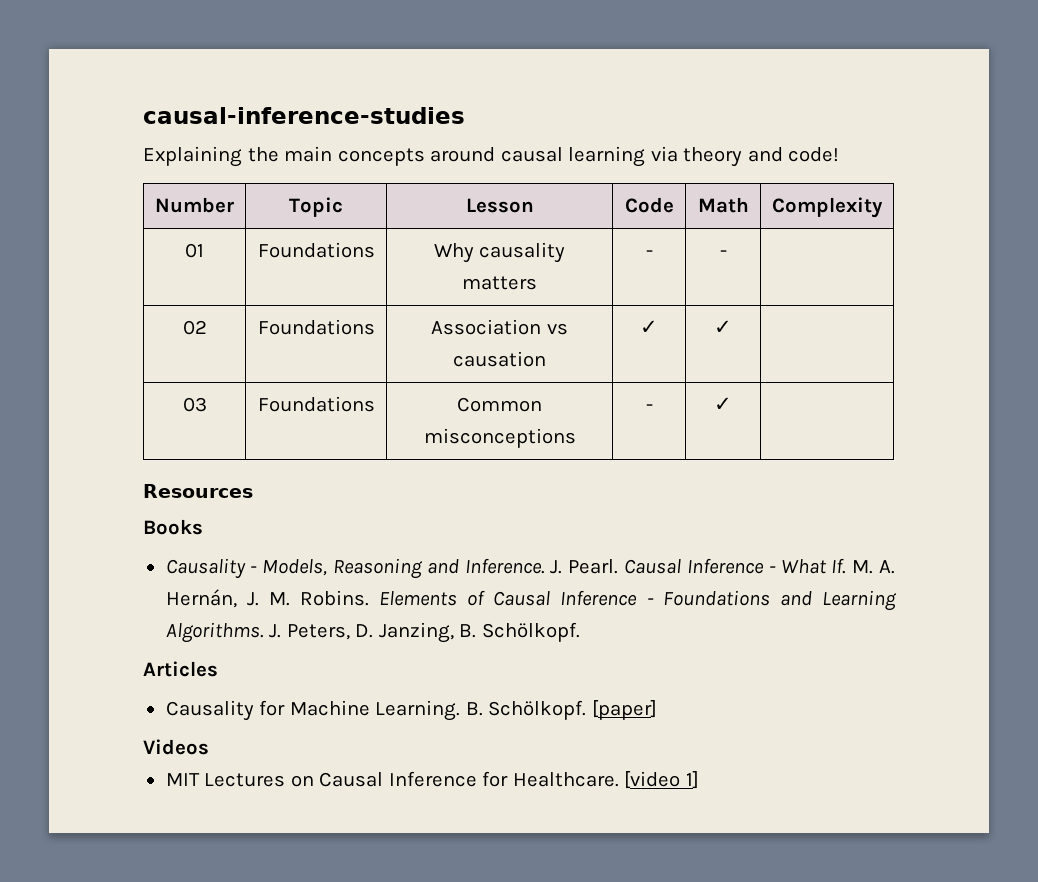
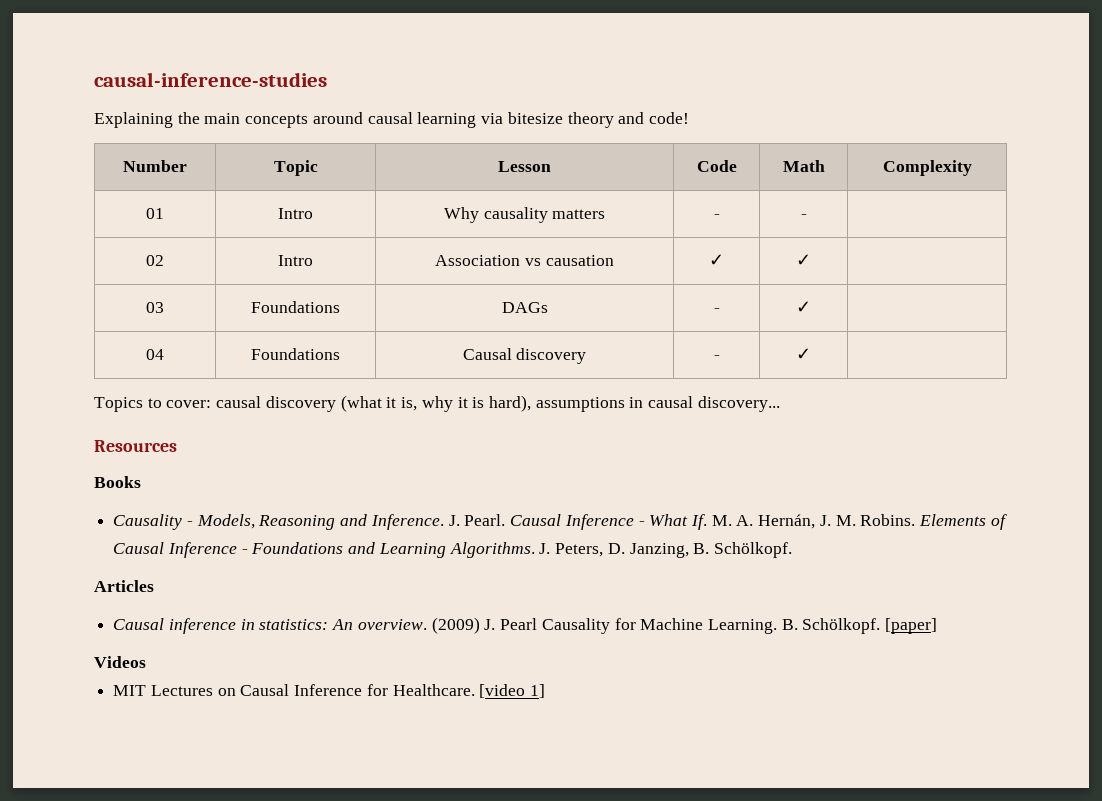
(678, 154) none -> [507,112,563,124] bitesize
[257,242,375,258] Foundations -> [278,208,313,219] Intro
[257,319,375,335] Foundations -> [278,255,313,266] Intro
[457,397,542,412] [423,428,576,448] [645,404,653,411] [714,397,732,411] Common misconceptions | - | ✓ | -> [501,302,548,313] [713,308,720,313] [796,301,811,313] [146,349,164,360] [251,348,340,360] [462,348,587,364] [713,355,720,360] [796,348,811,360] [94,395,780,412] DAGs | - | ✓ | // 04 | Foundations | Causal discovery | - | ✓ | // Topics to cover: causal discovery (what it is, why it is hard), assumptions in causal discovery...
(218, 669) none -> [113,617,538,634] Causal inference in statistics: An overview. (2009) J. Pearl

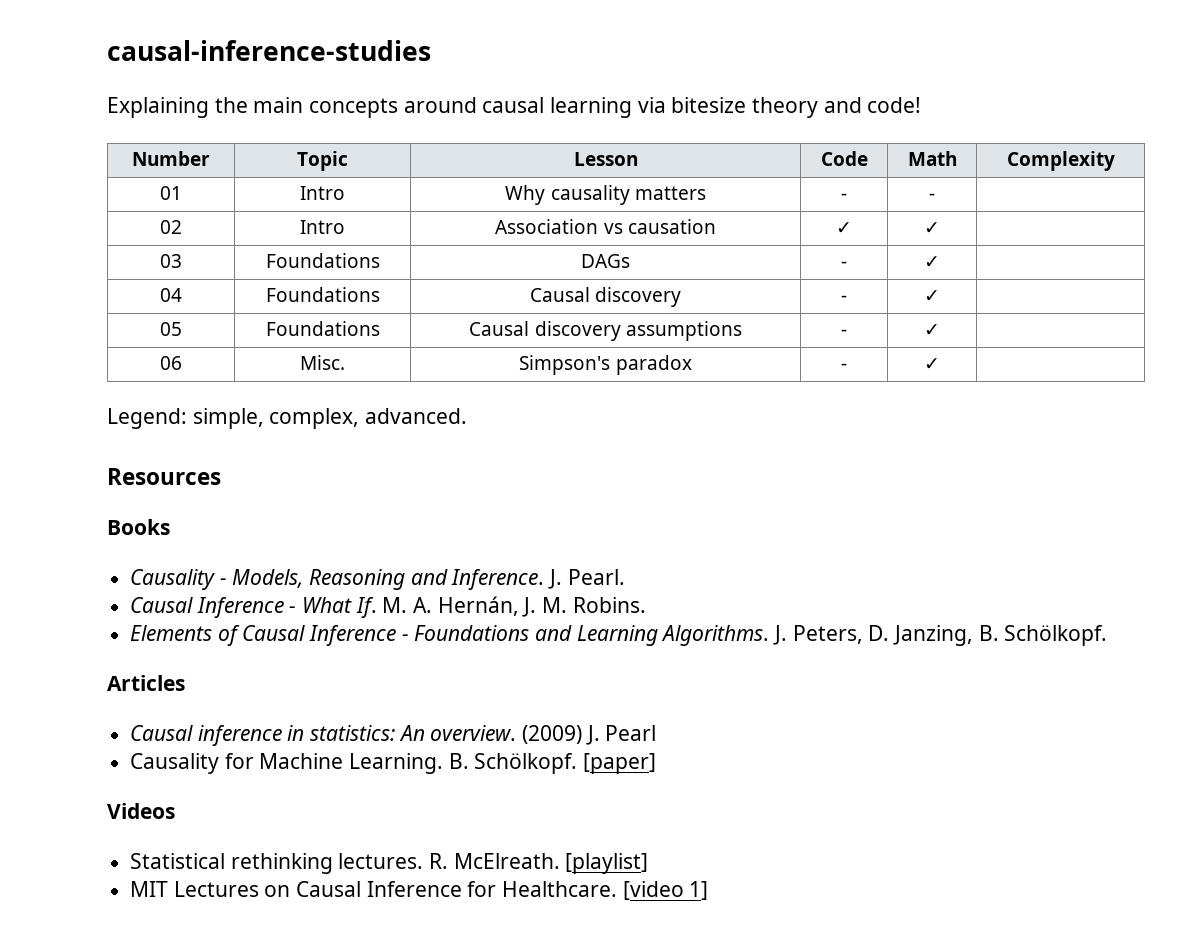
[94,395,780,412] // Topics to cover: causal discovery (what it is, why it is hard), assumptions in causal discovery... -> [160,322,182,336] [265,321,380,336] [469,321,742,341] [841,329,847,336] [924,324,940,336] [160,356,182,370] [300,355,345,370] [519,355,692,375] [841,363,847,370] [924,358,940,370] [107,408,468,429] // 05 | Foundations | Causal discovery assumptions | - | ✓ | // 06 | Misc. | Simpson's paradox | - | ✓ | // Legend: simple, complex, advanced.
(506, 520) none -> (625, 577) //
(916, 520) none -> (646, 605) //
(538, 624) none -> (657, 733) //
(146, 662) none -> [130,853,649,874] // Statistical rethinking lectures. R. McElreath. [playlist]

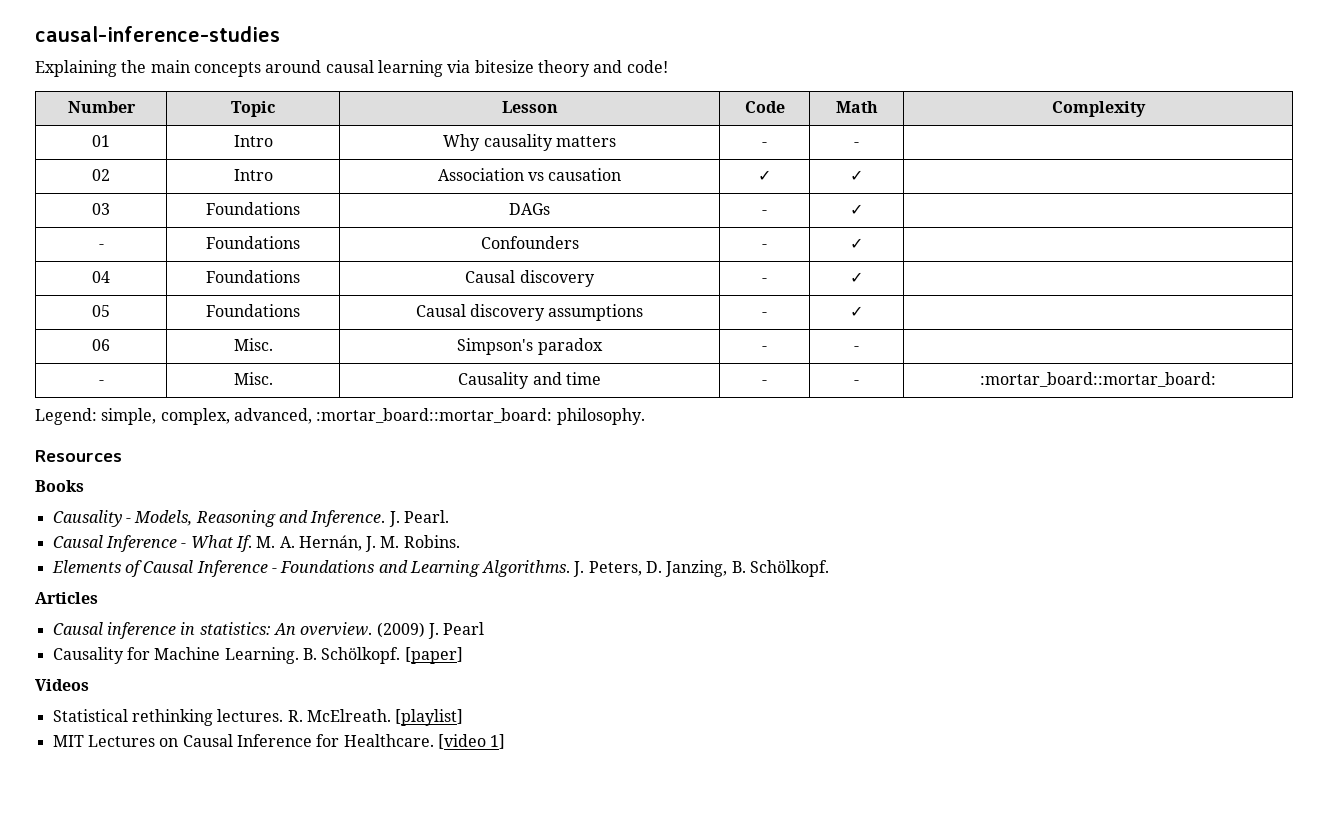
(940, 262) none -> [98,244,104,249] [206,236,300,249] [480,236,579,249] [762,244,767,249] [850,238,863,249] // - | Foundations | Confounders | - | ✓ |
[924,358,940,370] ✓ | -> [854,346,859,351] [98,380,104,385] [233,372,273,385] [458,372,601,389] [762,380,767,385] [854,380,859,385] [980,372,1216,387] - | // - | Misc. | Causality and time | - | - | :mortar_board::mortar_board:
[365,408,468,424] advanced. -> [233,408,645,425] advanced, :mortar_board::mortar_board: philosophy.

